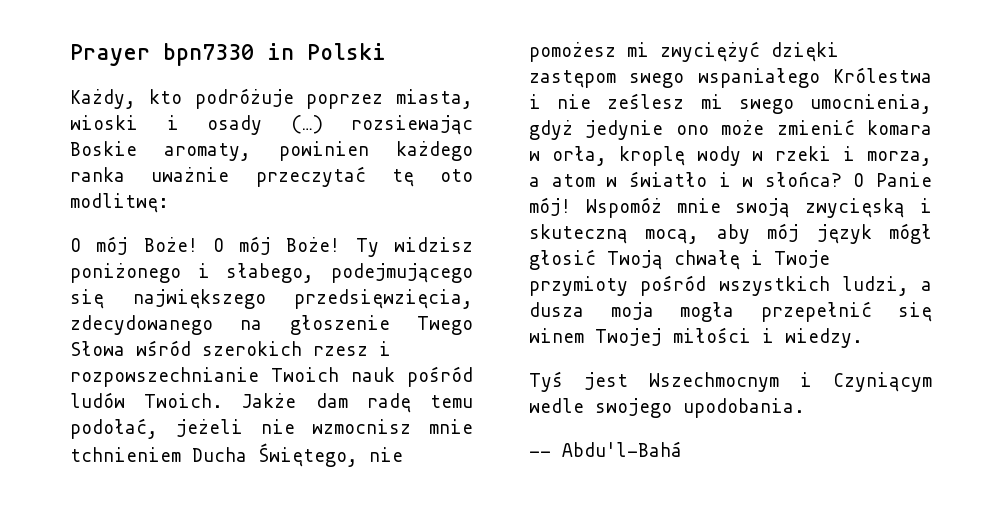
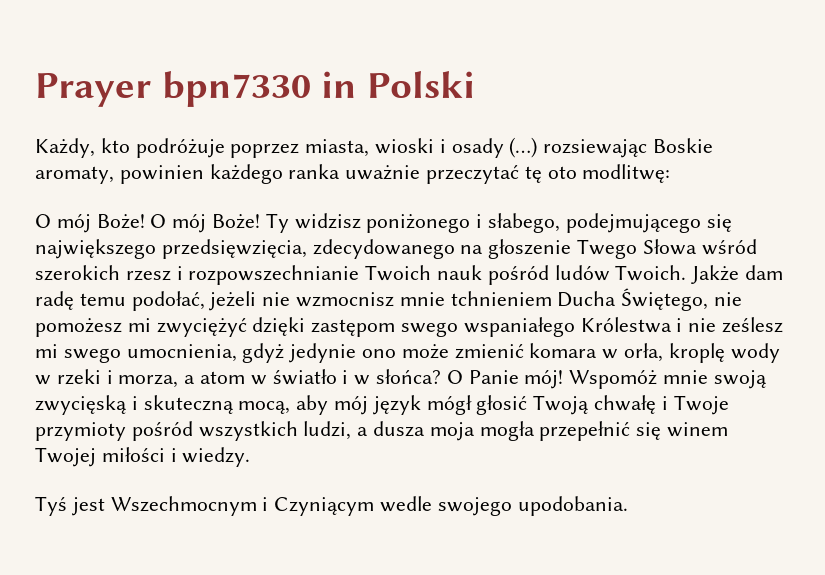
[529,441,682,457] // -- Abdu'l-Bahá -> (628, 506) none

